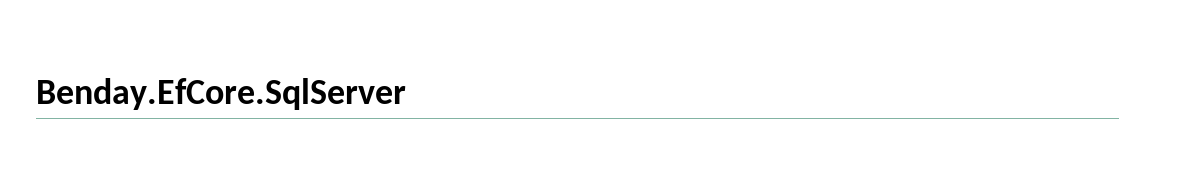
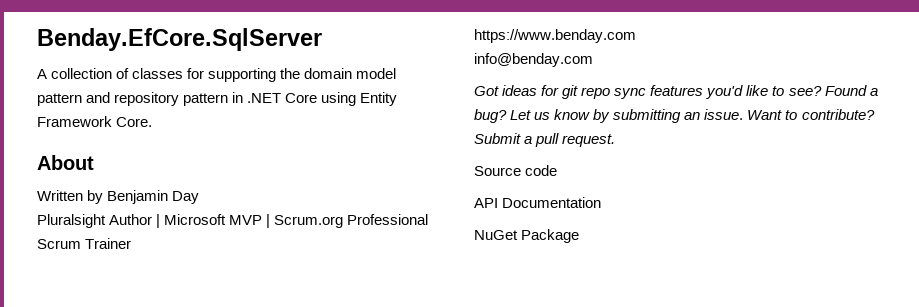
(406, 94) none -> [37,68,397,82] [37,92,398,106] [37,116,153,127] [37,155,94,170] [37,190,200,204] [37,214,429,228] [37,238,132,249] [474,29,636,43] [474,53,593,67] [474,85,878,99] [474,109,875,123] [474,133,616,147] [474,165,558,176] [474,197,602,208] [474,229,580,243] // A collection of classes for supporting the domain model pattern and repository pattern in .NET Core using Entity Framework Core. // About // Written by Benjamin Day // Pluralsight Author | Microsoft MVP | Scrum.org Professional Scrum Trainer // https://www.benday.com // info@benday.com // Got ideas for git repo sync features you'd like to see? Found a bug? Let us know by submitting an issue. Want to contribute? Submit a pull request. // Source code // API Documentation // NuGet Package

